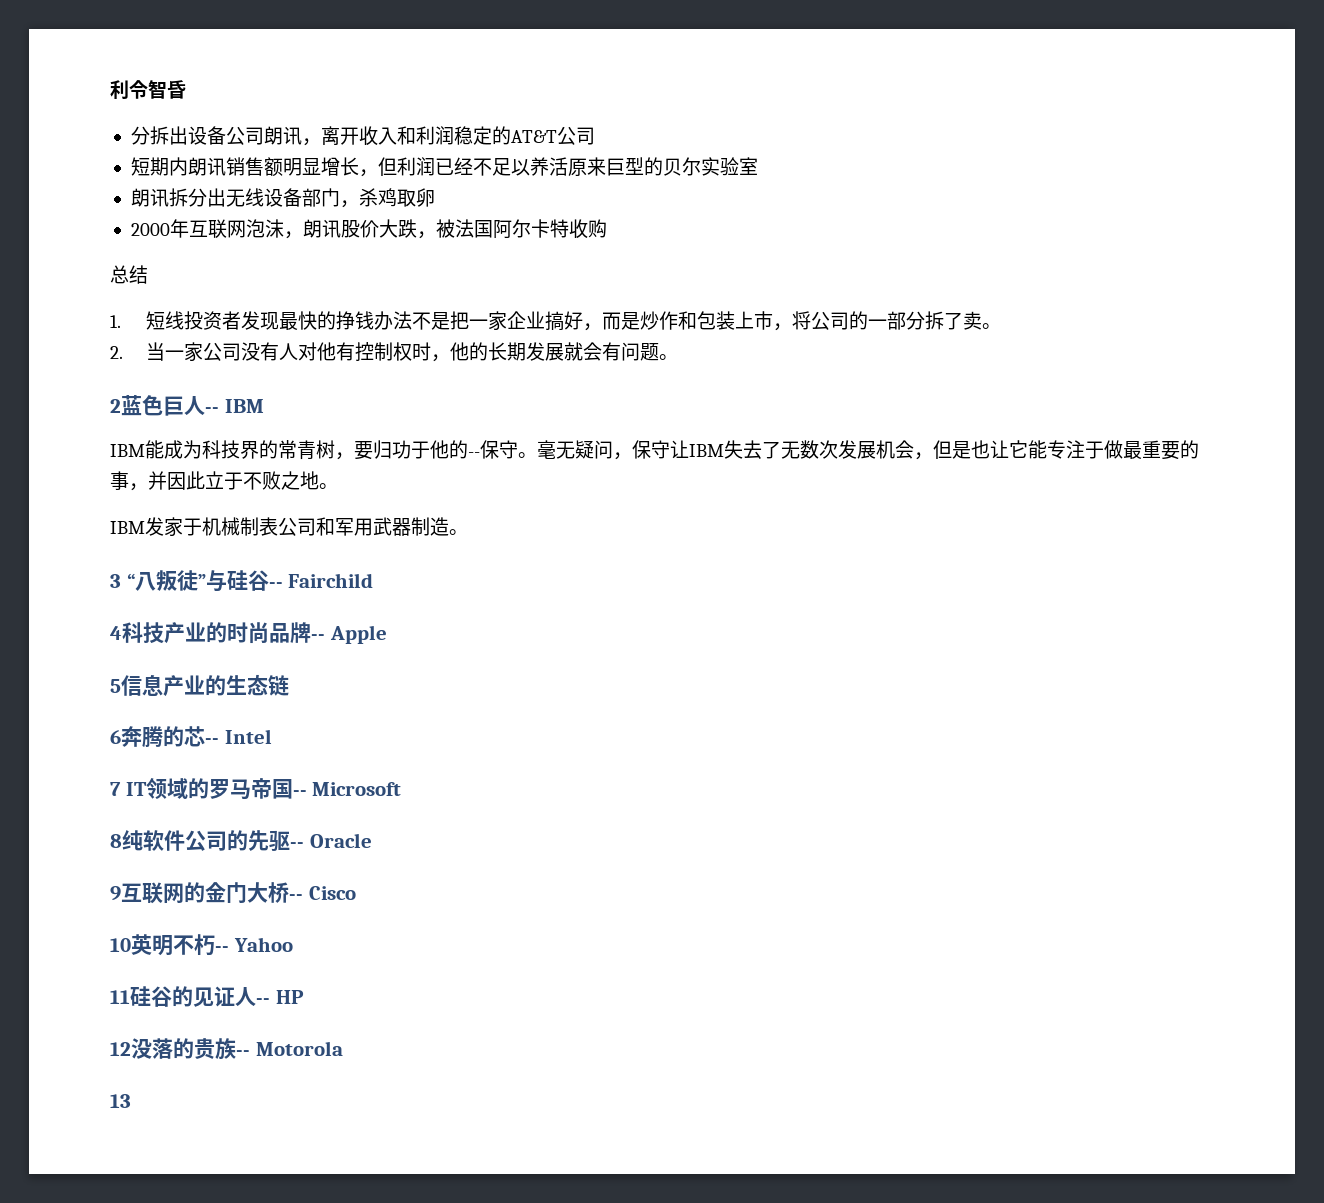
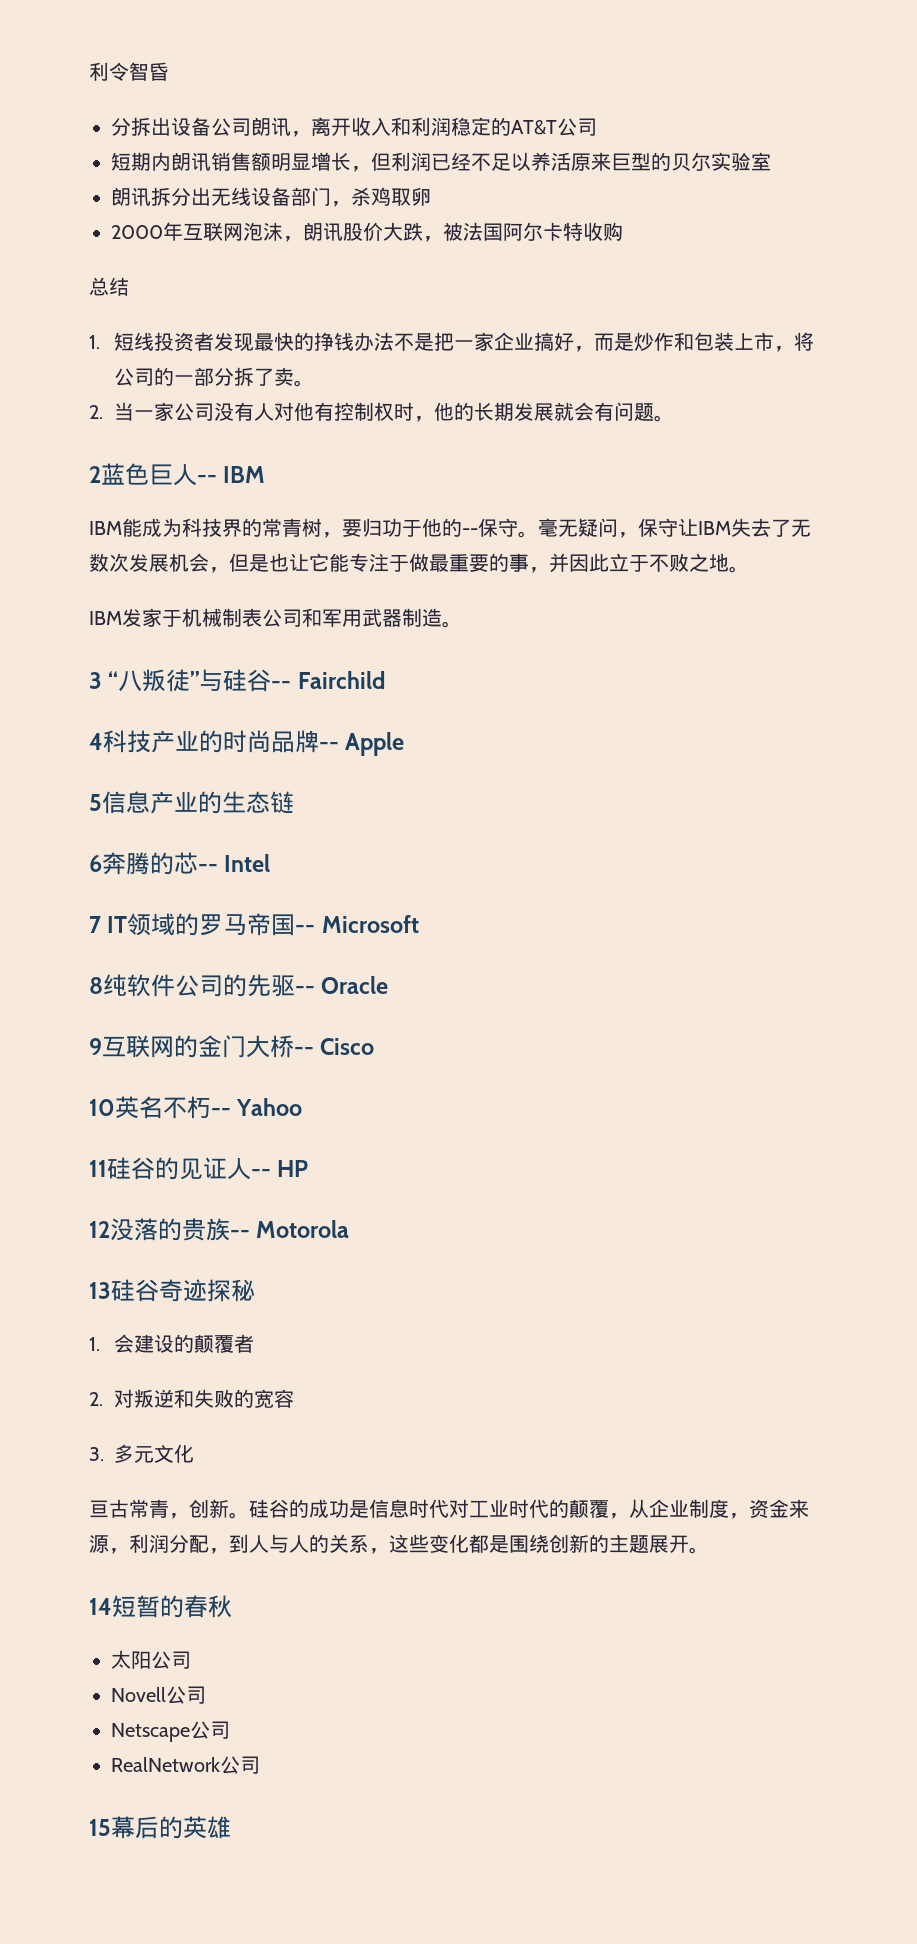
[152,935,173,956] 明 -> [139,1096,163,1119] 名
(131, 1101) none -> [111,1279,255,1302] [89,1334,254,1353] [89,1389,294,1408] [89,1444,194,1463] [89,1499,809,1519] [89,1534,709,1554] [89,1595,232,1618] [111,1650,191,1669] [111,1686,206,1704] [111,1721,230,1742] [111,1756,260,1774] [89,1816,231,1839] 硅谷奇迹探秘 // 1.会建设的颠覆者 // 2.对叛逆和失败的宽容 // 3.多元文化 // 亘古常青，创新。硅谷的成功是信息时代对工业时代的颠覆，从企业制度，资金来源，利润分配，到人与人的关系，这些变化都是围绕创新的主题展开。 // 14短暂的春秋 // 太阳公司 // Novell公司 // Netscape公司 // RealNetwork公司 // 15幕后的英雄

